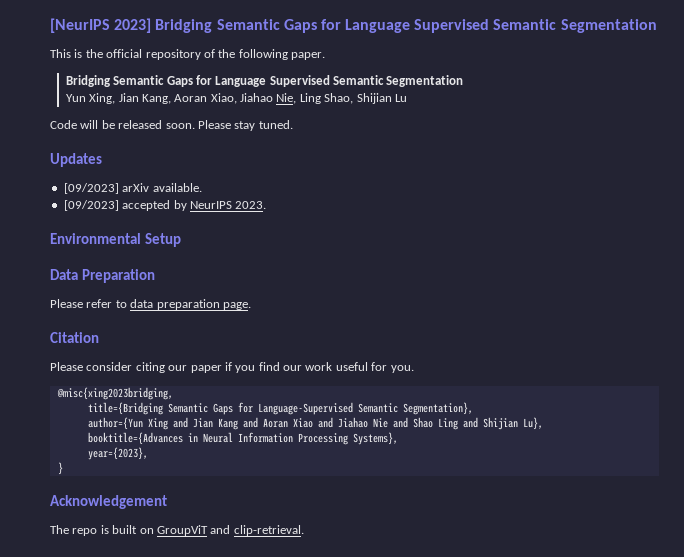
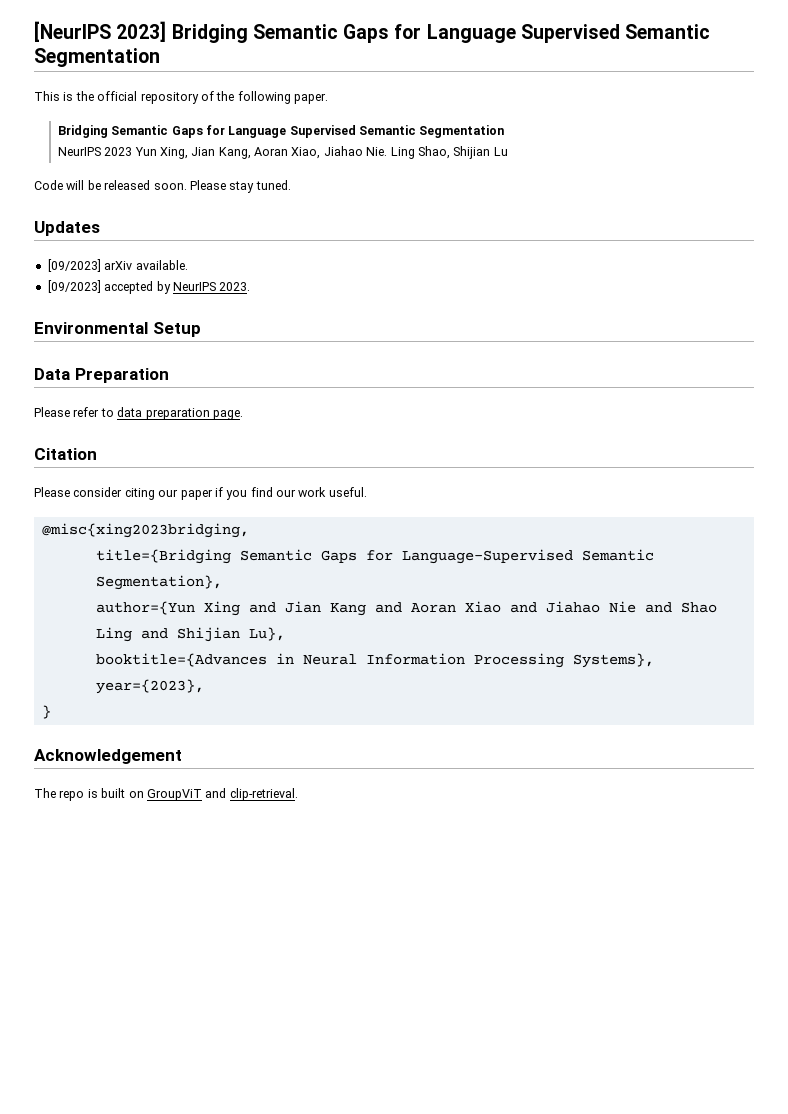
(464, 81) none -> [57,147,133,156] NeurIPS 2023
[276,93,297,104] Nie, -> [366,147,388,156] Nie.
[335,362,414,373] useful for you. -> [328,487,367,497] useful.

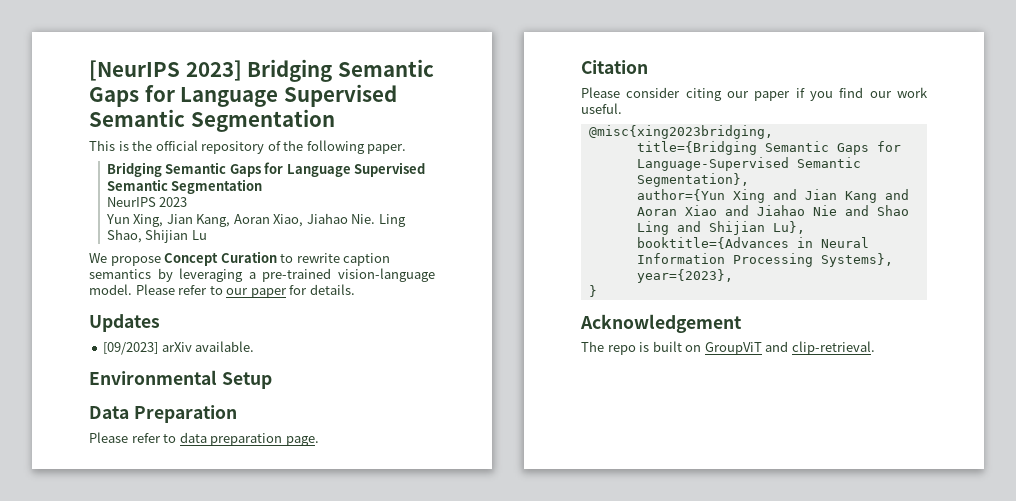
(133, 151) none -> (188, 202) //
[34,180,291,193] Code will be released soon. Please stay tuned. -> [89,251,391,266] [89,268,435,282] [89,284,355,298] We propose Concept Curation to rewrite caption semantics by leveraging a pre-trained vision-language model. Please refer to our paper for details.
[47,280,251,294] // [09/2023] accepted by NeurIPS 2023. -> (255, 346) none

